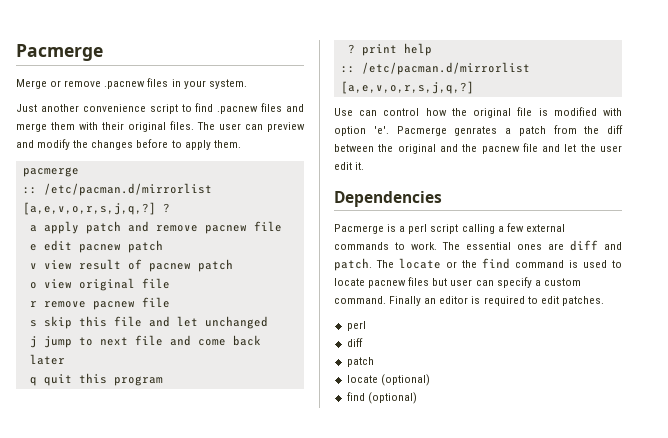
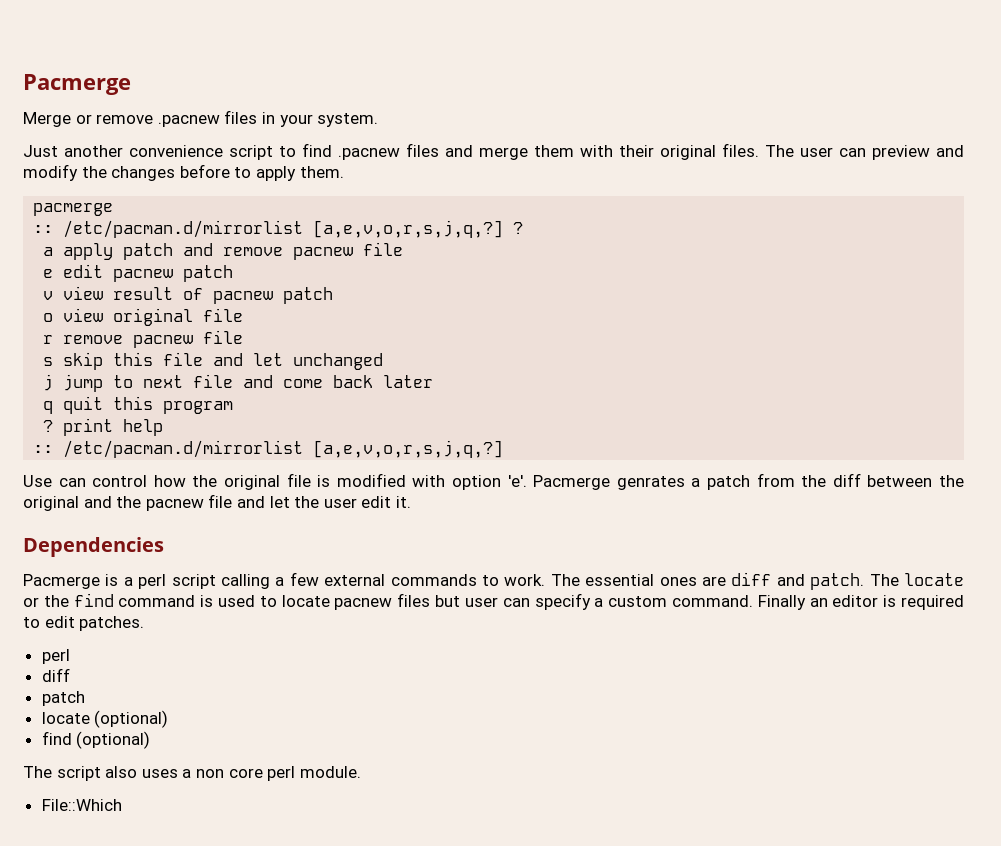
(417, 398) none -> [23,766,361,781] [41,799,122,811] // The script also uses a non core perl module. // File::Which

